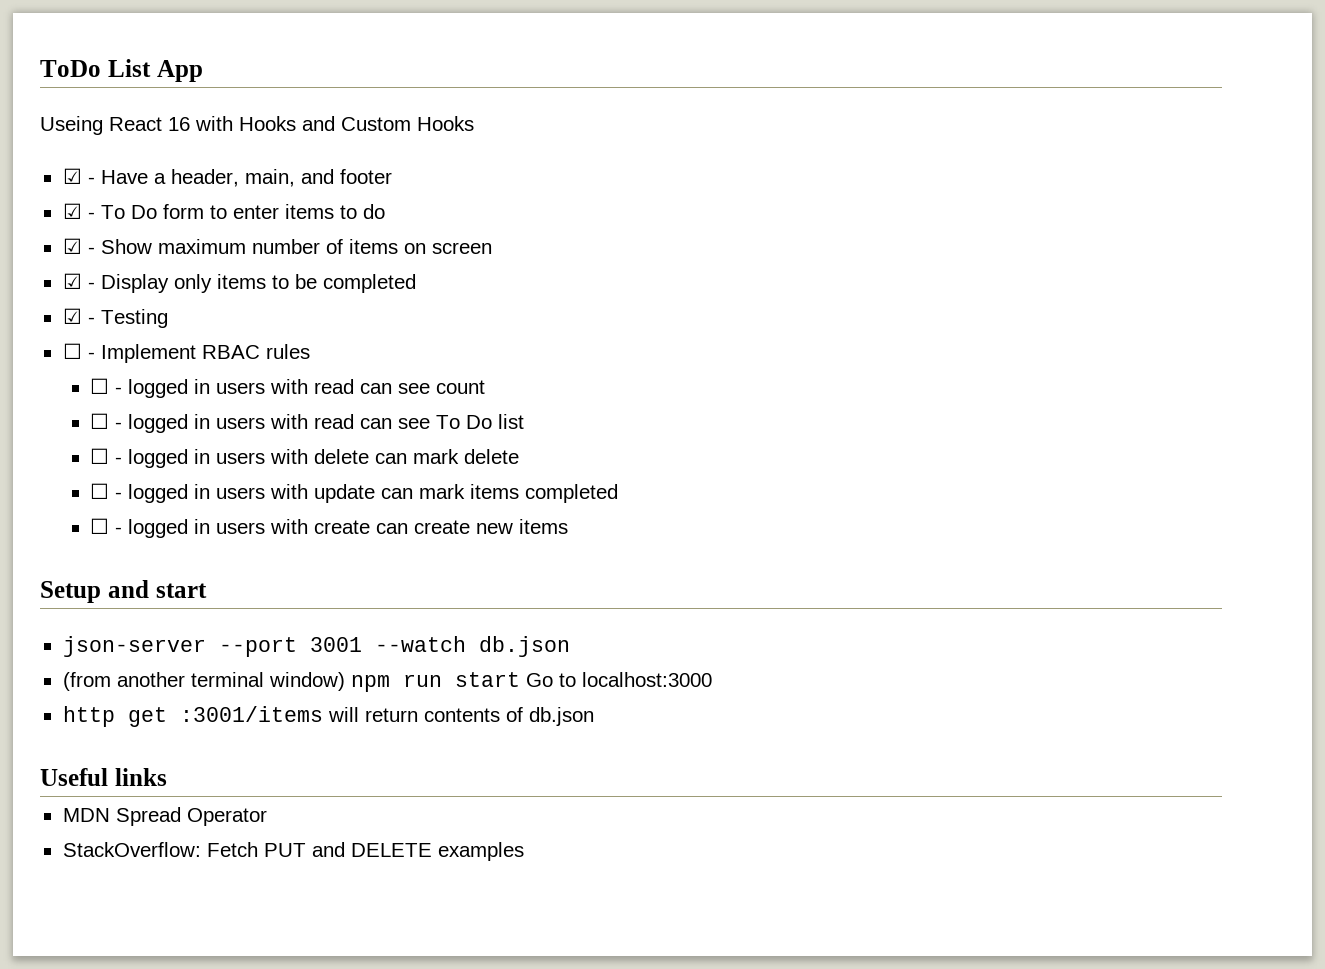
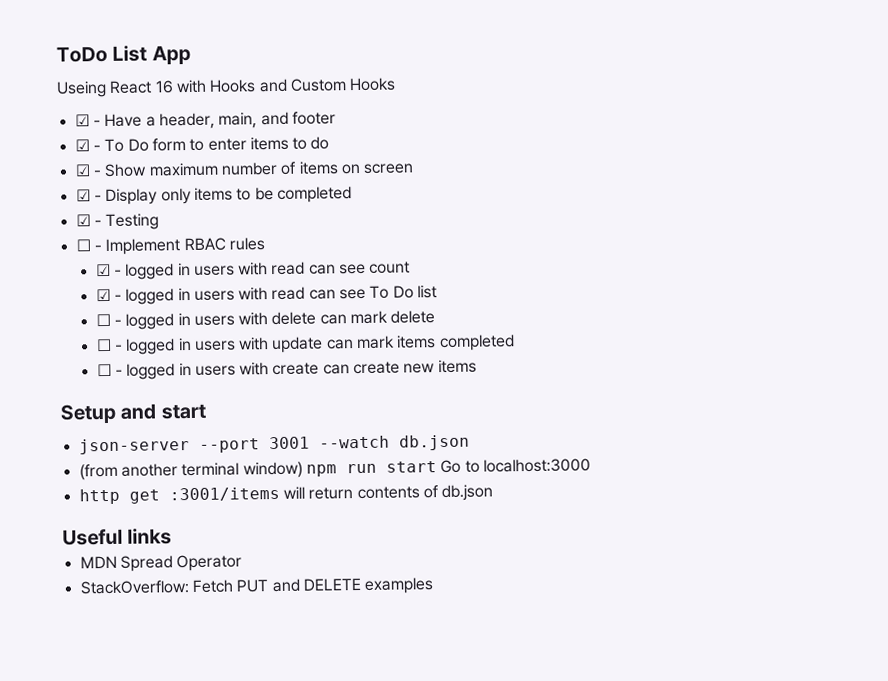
[90,378,110,394] ☐ -> [95,263,111,277] ☑
[90,413,110,429] ☐ -> [95,288,111,302] ☑

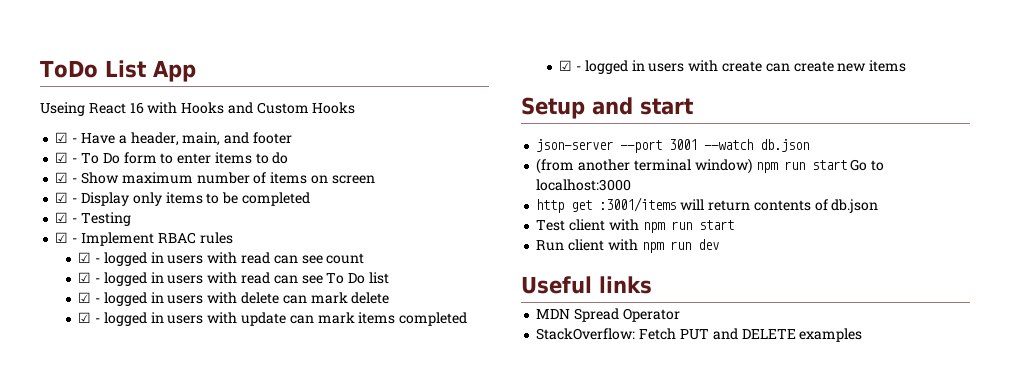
[75,239,91,252] ☐ -> [55,232,69,243] ☑
[95,313,111,327] ☐ -> [78,292,92,303] ☑
[95,338,112,352] ☐ -> [78,312,92,323] ☑
[96,363,112,377] ☐ -> [559,60,573,71] ☑
(494, 493) none -> [536,219,734,233] [536,239,719,253] // Test client with npm run start // Run client with npm run dev

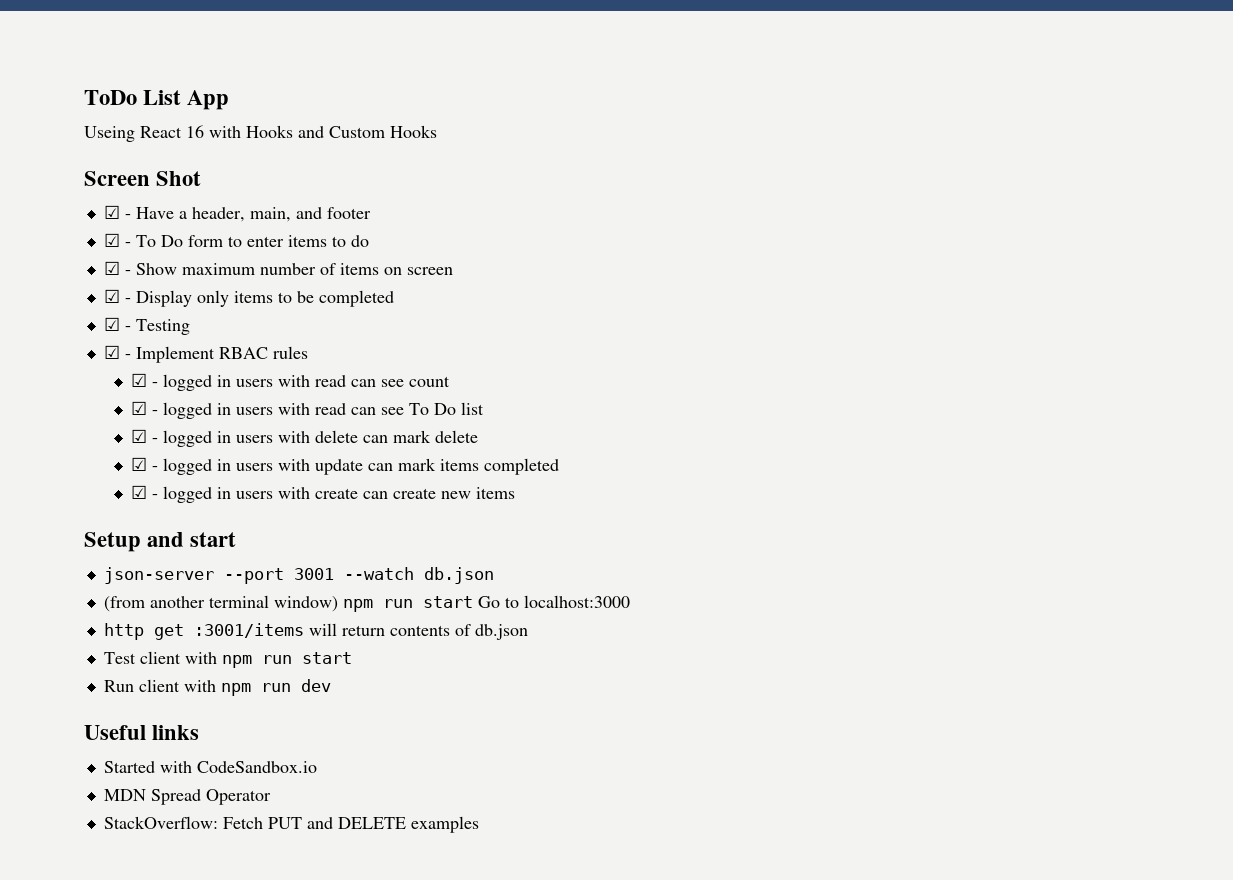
(356, 108) none -> [84,171,202,186] // Screen Shot
(652, 285) none -> [103,761,317,773] // Started with CodeSandbox.io

